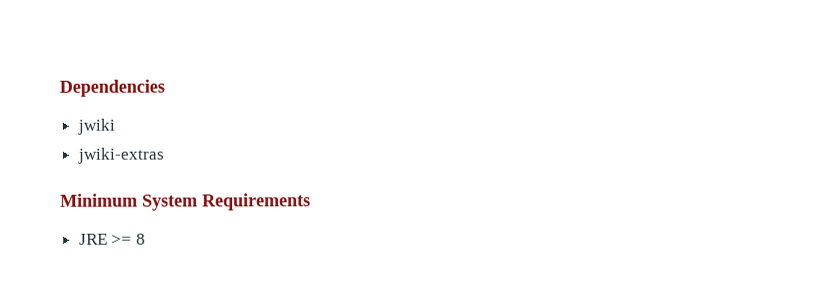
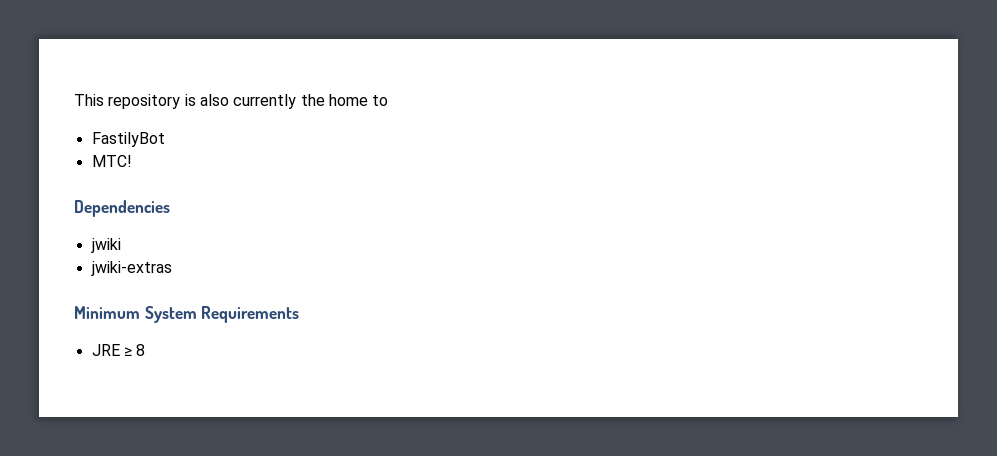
(59, 88) none -> [74,94,389,109] [91,132,165,147] [91,155,132,167] This repository is also currently the home to // FastilyBot // MTC! //
[111,234,133,245] >= -> [123,347,132,356] ≥

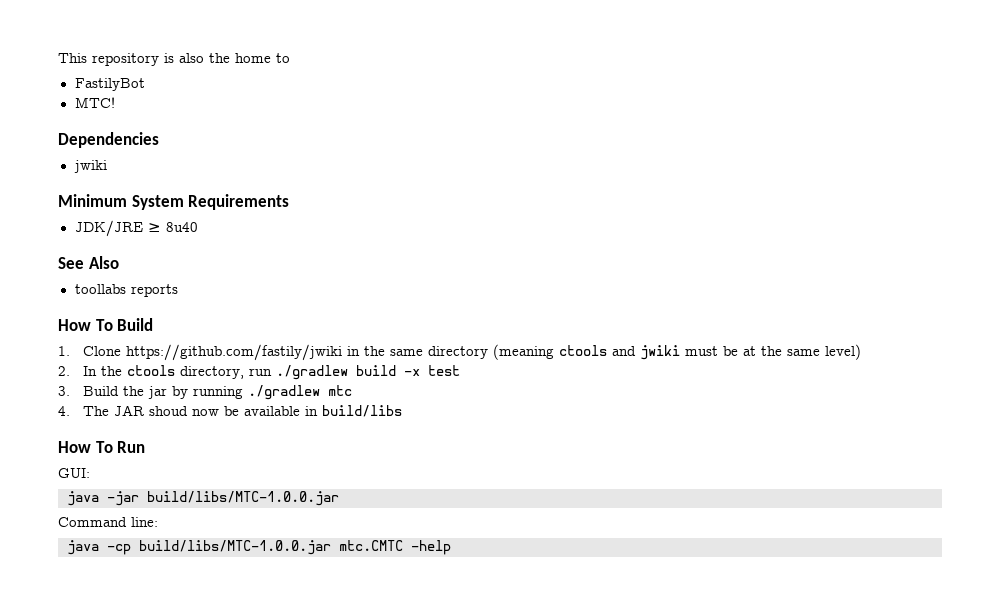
[233,94,297,109] currently -> (204, 58) none
[90,261,172,276] // jwiki-extras -> (107, 166) none
[91,344,146,356] JRE ≥ 8 -> [74,220,198,237] [58,256,119,269] [74,284,178,297] [58,318,154,331] [58,344,861,361] [58,365,460,380] [58,385,352,400] [58,405,402,417] [58,441,146,453] [58,468,90,478] [67,491,339,506] [58,517,158,527] [67,540,451,555] JDK/JRE ≥ 8u40 // See Also // toollabs reports // How To Build // 1. Clone https://github.com/fastily/jwiki in the same directory (meaning ctools and jwiki must be at the same level) // 2. In the ctools directory, run ./gradlew build -x test // 3. Build the jar by running ./gradlew mtc // 4. The JAR shoud now be available in build/libs // How To Run // GUI: // java -jar build/libs/MTC-1.0.0.jar // Command line: // java -cp build/libs/MTC-1.0.0.jar mtc.CMTC -help

